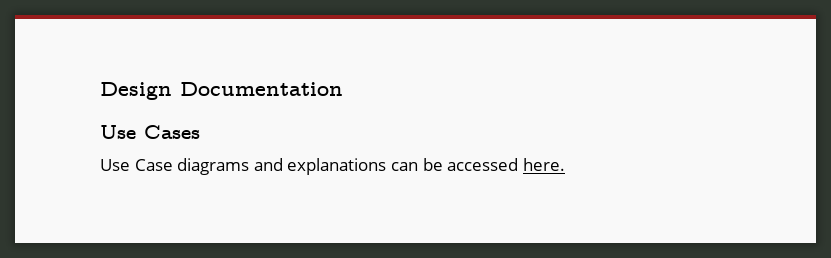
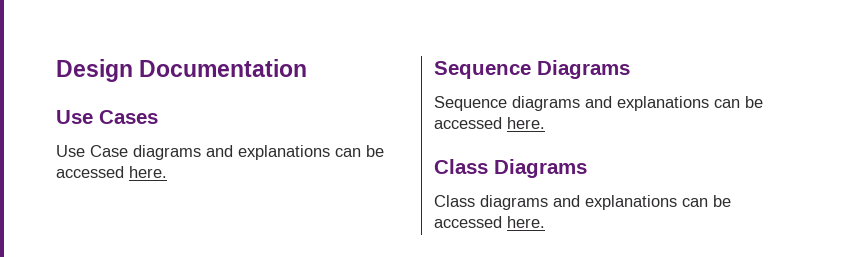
(565, 164) none -> [434,60,630,79] [434,96,763,111] [434,117,545,129] [434,159,587,178] [434,195,731,210] [434,216,545,228] // Sequence Diagrams // Sequence diagrams and explanations can be accessed here. // Class Diagrams // Class diagrams and explanations can be accessed here.

